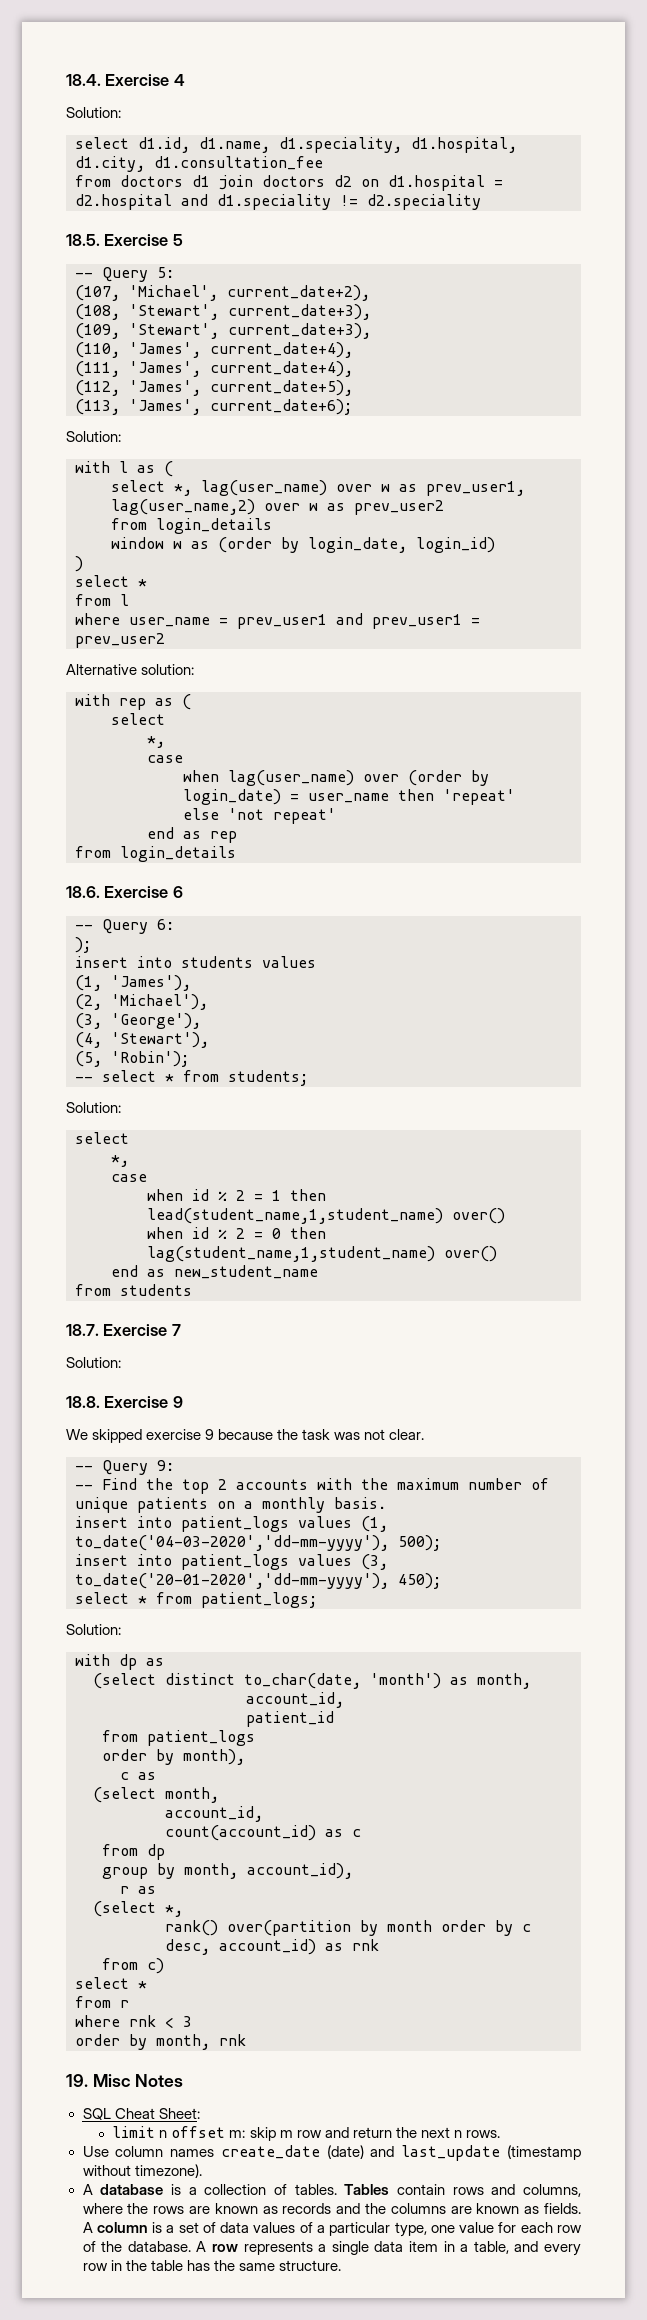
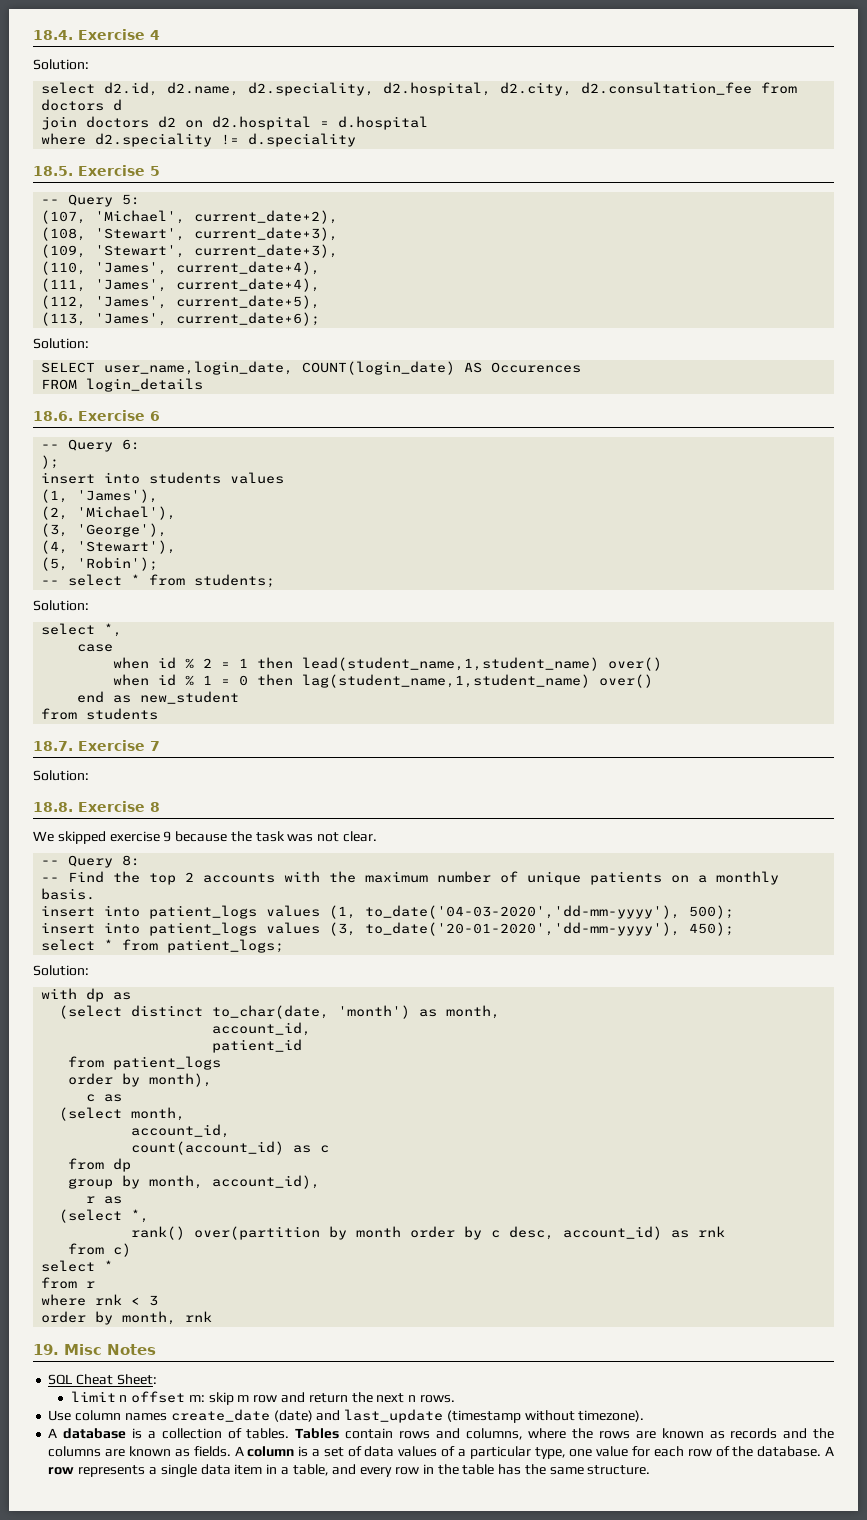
[138,137,517,153] [75,156,323,172] d1.id, d1.name, d1.speciality, d1.hospital, d1.city, d1.consultation_fee // -> [104,82,753,96] d2.id, d2.name, d2.speciality, d2.hospital, d2.city, d2.consultation_fee
[192,175,210,187] d1 -> [113,99,123,111] d //
[388,175,503,191] [75,194,481,210] d1.hospital = d2.hospital and d1.speciality != d2.speciality -> [212,116,429,130] [41,133,357,147] d2.hospital = d.hospital // where d2.speciality != d.speciality
[75,461,173,477] [111,480,525,496] [111,499,444,515] [111,518,272,534] [111,537,495,553] [75,556,83,572] [75,575,147,587] [75,594,129,606] [75,613,480,629] [75,633,165,648] [66,664,195,675] [75,694,191,710] [111,713,165,725] [147,736,165,748] [147,755,183,763] [183,770,489,786] [183,789,515,805] [183,808,336,824] [147,827,237,843] [75,846,111,858] with l as ( // select *, lag(user_name) over w as prev_user1, lag(user_name,2) over w as prev_user2 // from login_details // window w as (order by login_date, login_id) // ) // select * // from l // where user_name = prev_user1 and prev_user1 = prev_user2 // Alternative solution: // with rep as ( // select // *, // case // when lag(user_name) over (order by login_date) = user_name then 'repeat' // else 'not repeat' // end as rep // from -> [41,361,582,375] [41,379,78,390] SELECT user_name,login_date, COUNT(login_date) AS Occurences // FROM
(129, 1138) // -> (96, 629) none
[236,1228,245,1239] 2 -> [203,675,213,685] 1
[174,1265,318,1279] new_student_name -> [140,691,240,704] new_student
[172,1396,183,1408] 9 -> [150,802,160,812] 8
[157,1460,174,1471] 9: -> [122,855,141,866] 8:

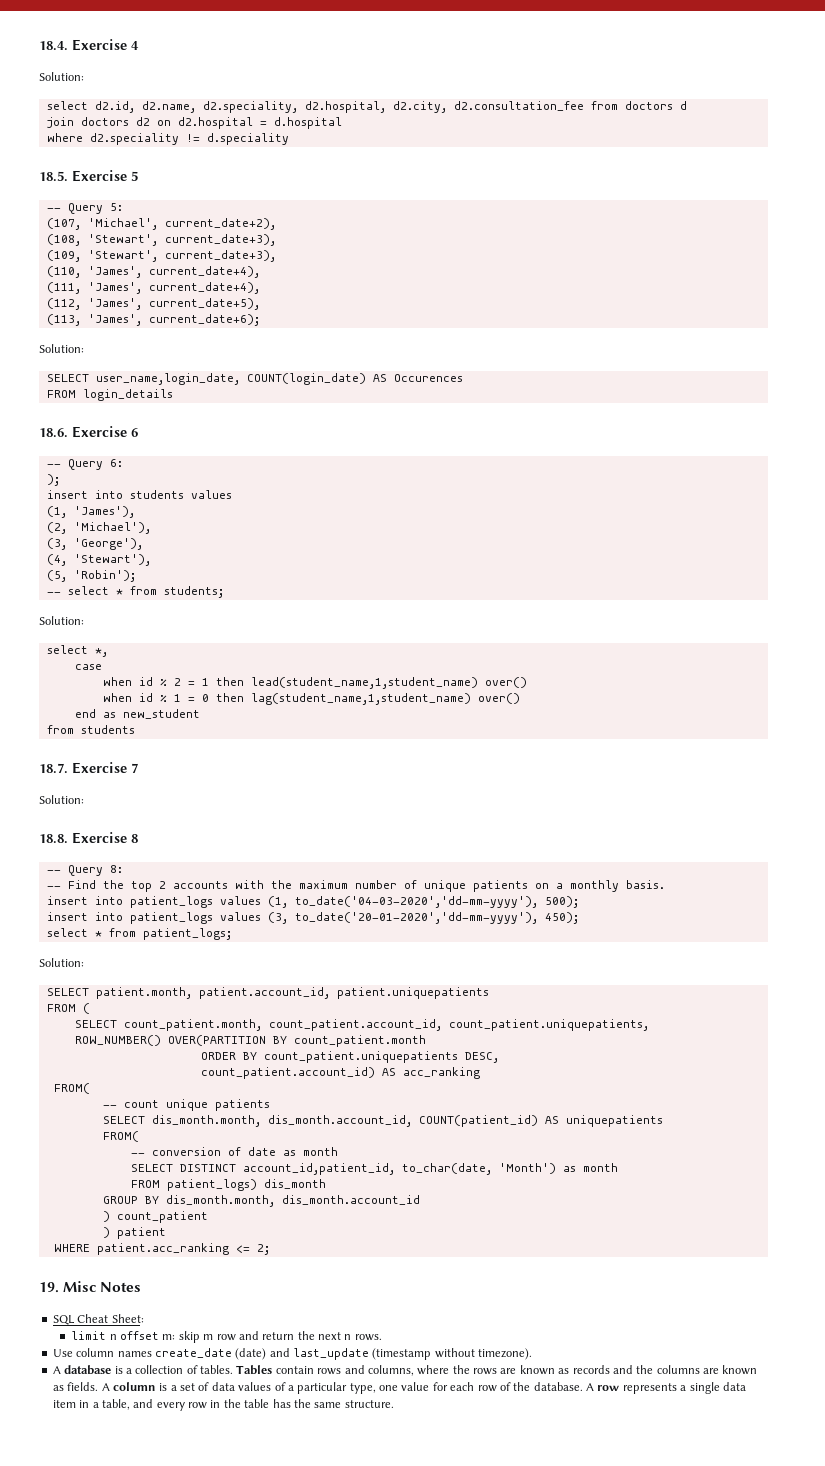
[33,831,378,844] // We skipped exercise 9 because the task was not clear. -> (138, 838) none
[41,988,132,1002] [59,1005,501,1019] [212,1022,312,1036] [212,1039,303,1053] [68,1056,222,1070] [68,1073,213,1087] [86,1094,123,1102] [59,1107,186,1121] [131,1124,231,1138] [131,1141,330,1155] [68,1158,132,1172] [68,1175,321,1189] [86,1196,123,1204] [59,1209,150,1223] [131,1226,726,1240] [68,1243,132,1257] [41,1260,114,1272] [41,1277,96,1289] [41,1294,159,1306] [41,1311,213,1325] with dp as // (select distinct to_char(date, 'month') as month, // account_id, // patient_id // from patient_logs // order by month), // c as // (select month, // account_id, // count(account_id) as c // from dp // group by month, account_id), // r as // (select *, // rank() over(partition by month order by c desc, account_id) as rnk // from c) // select * // from r // where rnk < 3 // order by month, rnk -> [46,987,489,999] [46,1003,90,1014] [74,1019,649,1031] [74,1035,426,1047] [200,1051,499,1063] [200,1067,480,1079] [53,1083,90,1094] [102,1099,270,1111] [102,1115,663,1127] [102,1131,139,1142] [130,1147,338,1156] [130,1163,618,1175] [130,1179,326,1191] [102,1195,420,1207] [102,1211,208,1223] [102,1227,166,1239] [53,1243,270,1255] SELECT patient.month, patient.account_id, patient.uniquepatients // FROM ( // SELECT count_patient.month, count_patient.account_id, count_patient.uniquepatients, // ROW_NUMBER() OVER(PARTITION BY count_patient.month // ORDER BY count_patient.uniquepatients DESC, // count_patient.account_id) AS acc_ranking // FROM( // -- count unique patients // SELECT dis_month.month, dis_month.account_id, COUNT(patient_id) AS uniquepatients // FROM( // -- conversion of date as month // SELECT DISTINCT account_id,patient_id, to_char(date, 'Month') as month // FROM patient_logs) dis_month // GROUP BY dis_month.month, dis_month.account_id // ) count_patient // ) patient // WHERE patient.acc_ranking <= 2;

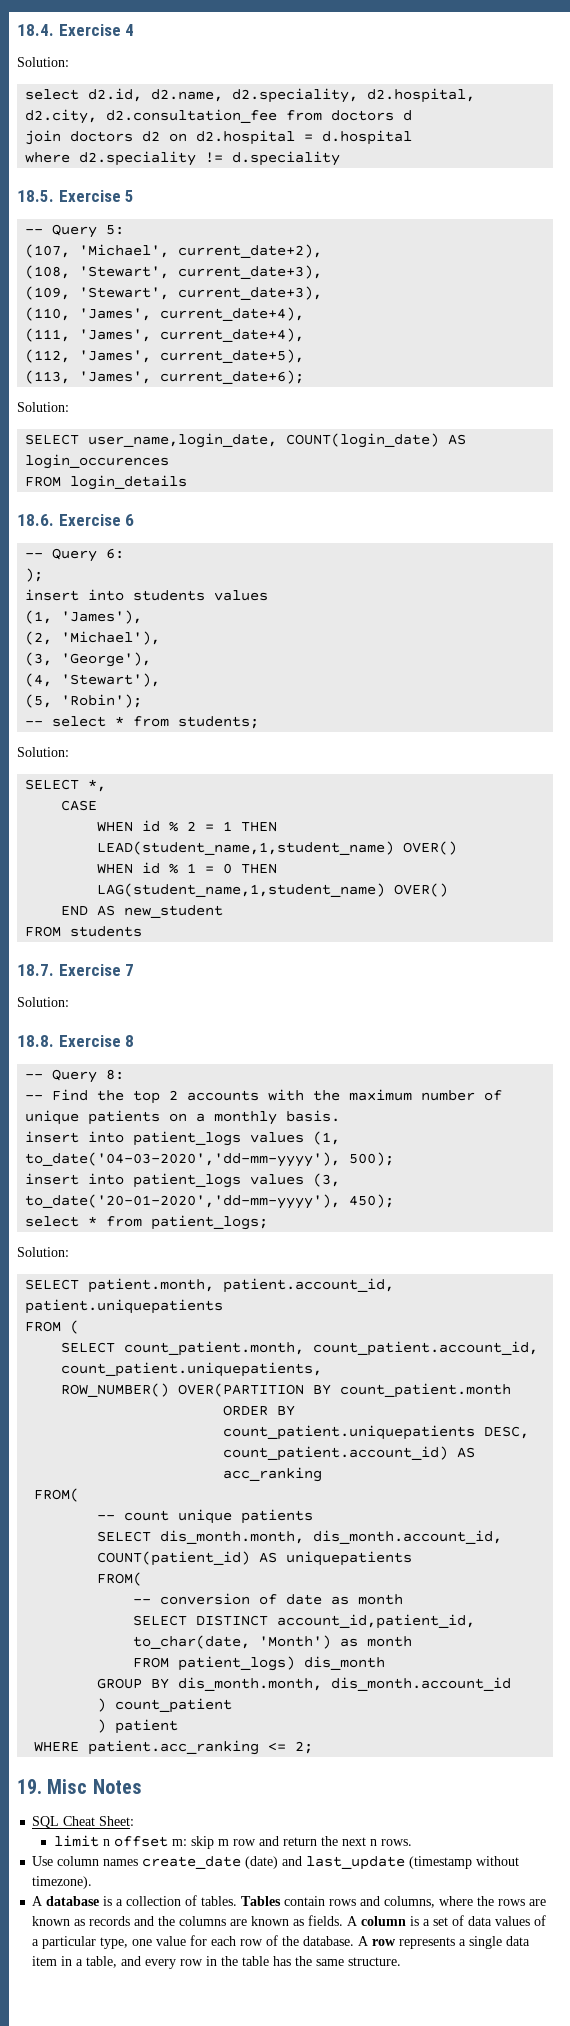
[393,374,463,382] Occurences -> [25,454,170,469] login_occurences
[46,645,88,654] select -> [25,779,80,790] SELECT
[74,664,102,670] [102,677,132,686] case // when -> [61,800,98,811] [97,821,134,832] CASE // WHEN
[215,677,527,689] [102,693,132,702] then lead(student_name,1,student_name) over() // when -> [241,821,278,832] [97,841,458,855] [97,863,134,874] THEN LEAD(student_name,1,student_name) OVER() // WHEN
[215,693,520,705] [74,709,116,718] then lag(student_name,1,student_name) over() // end as -> [241,863,278,874] [97,883,449,897] [61,905,116,916] THEN LAG(student_name,1,student_name) OVER() // END AS
[46,725,74,734] from -> [25,926,62,937] FROM

